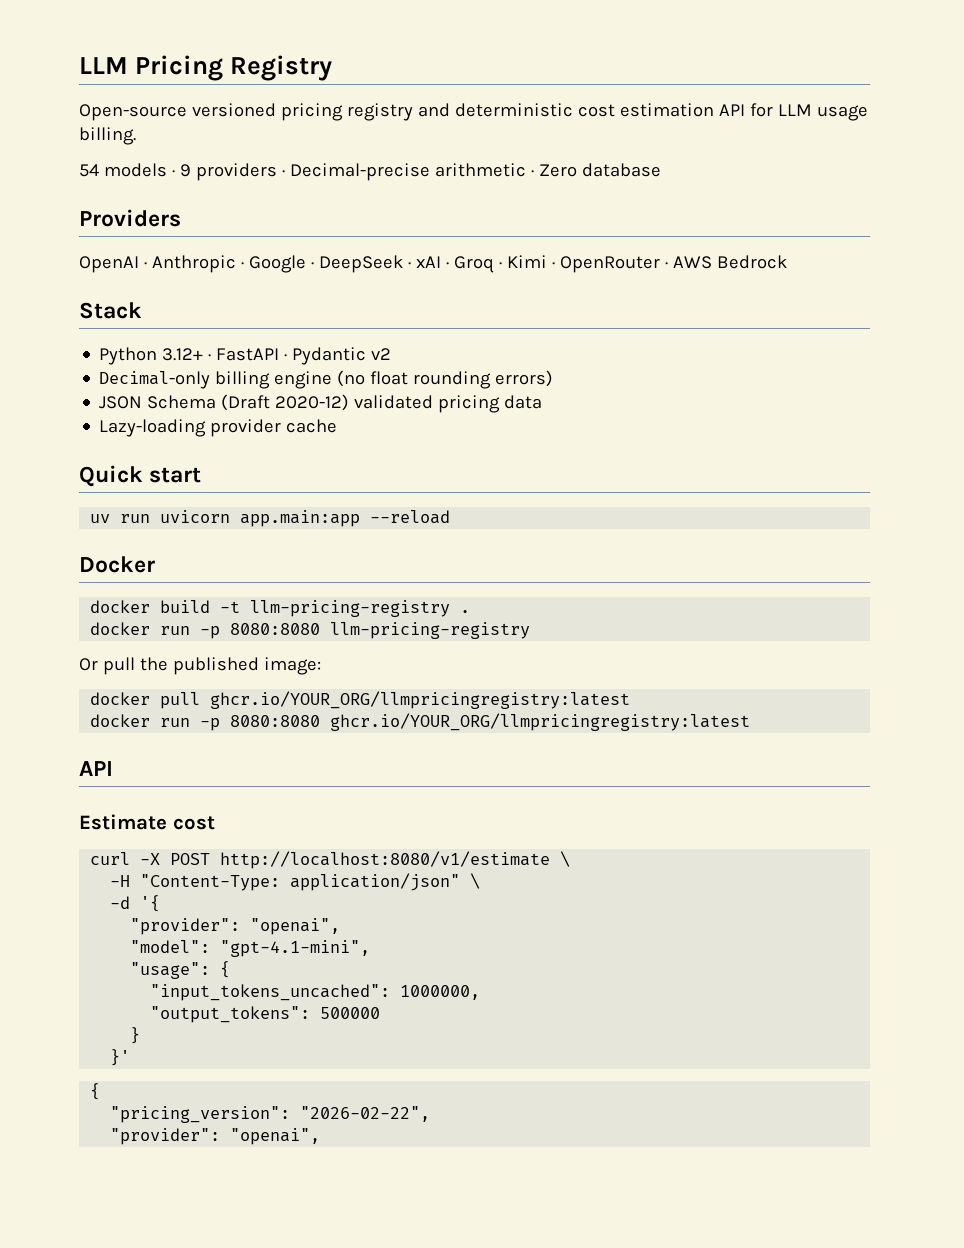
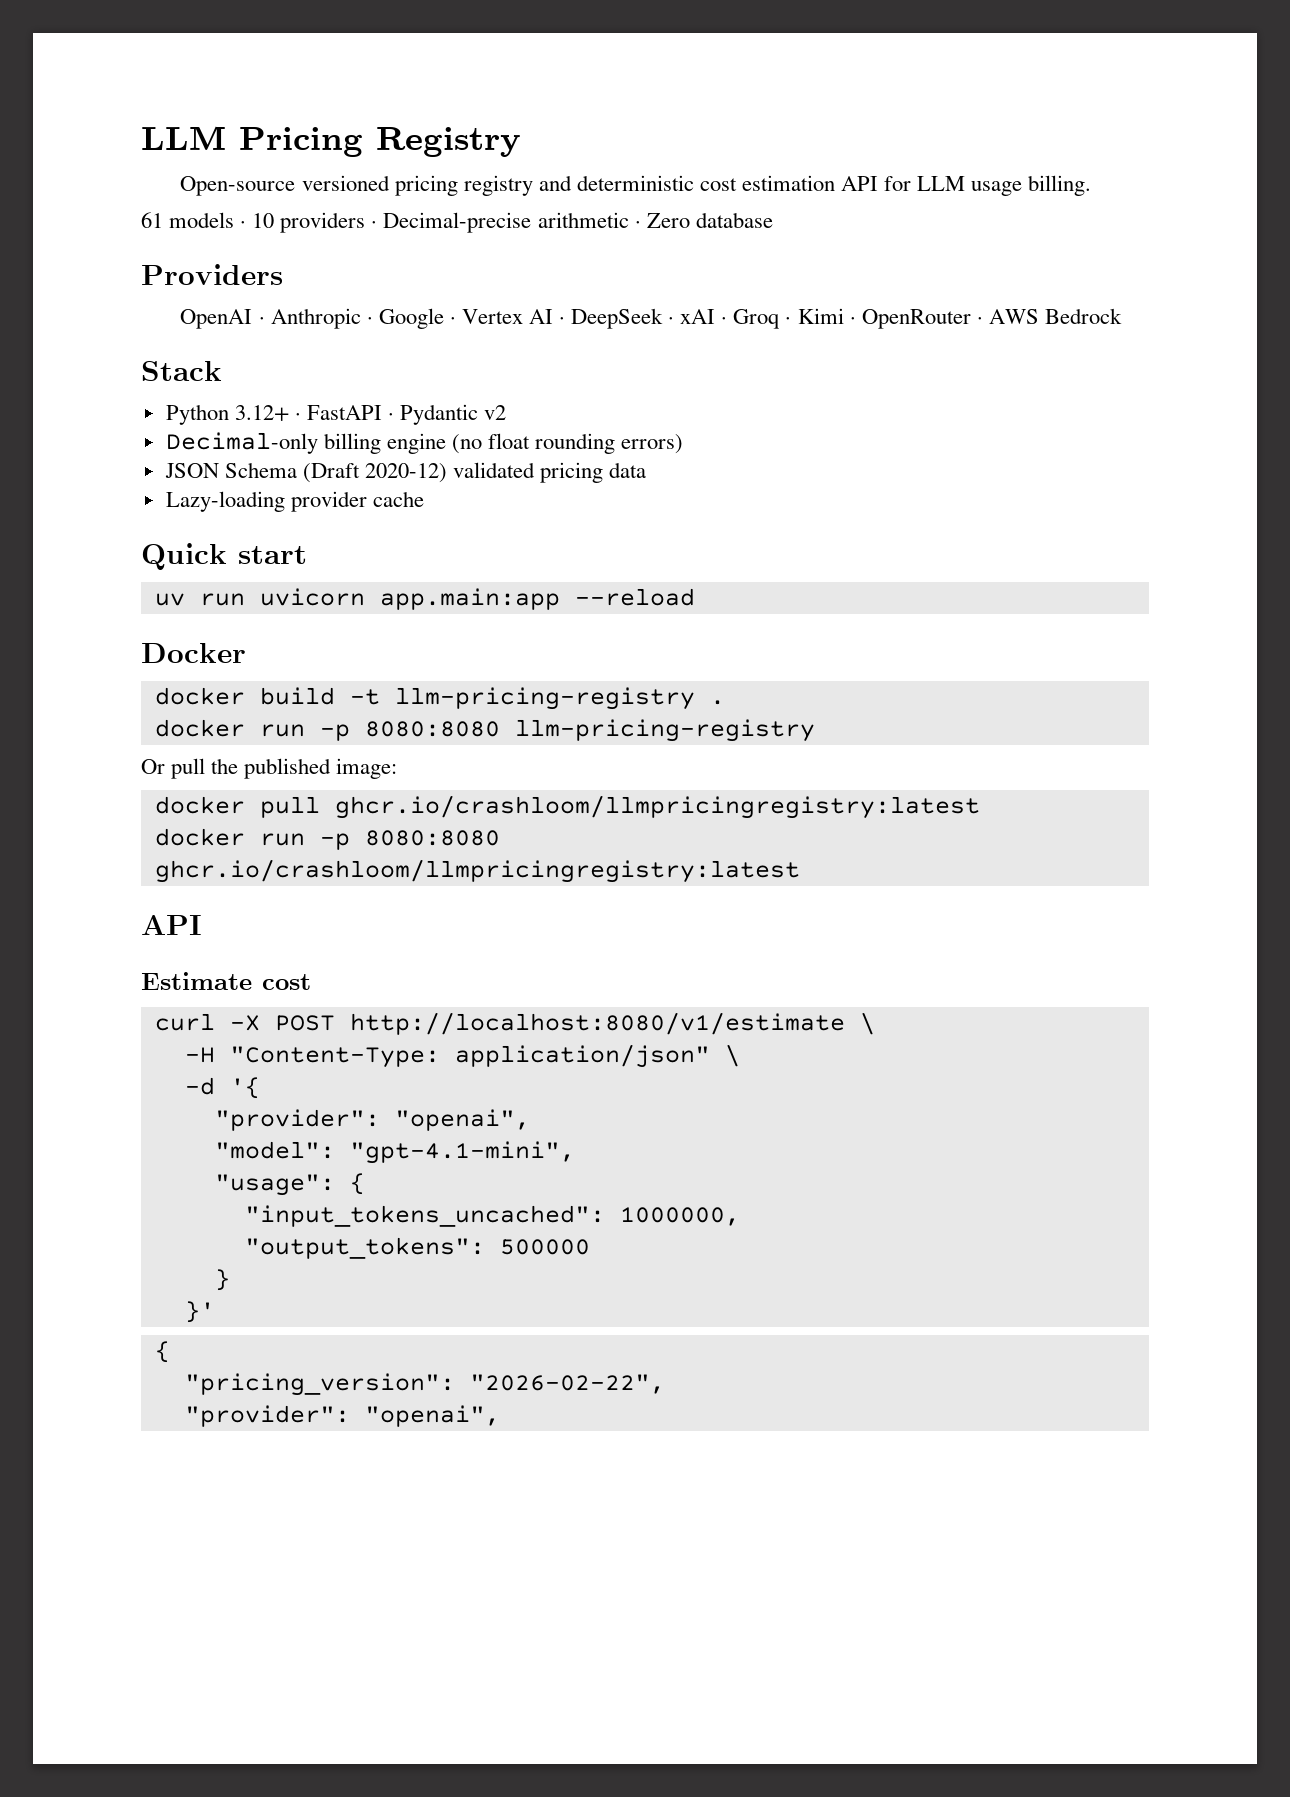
[79,164,99,177] 54 -> [141,212,163,228] 61
[179,164,191,177] 9 -> [252,213,275,228] 10
(314, 265) none -> [461,309,566,324] Vertex AI ·
[210,691,631,709] [90,713,751,731] ghcr.io/YOUR_ORG/llmpricingregistry:latest // docker run -p 8080:8080 ghcr.io/YOUR_ORG/llmpricingregistry:latest -> [334,795,980,819] [154,828,500,850] [154,859,800,883] ghcr.io/crashloom/llmpricingregistry:latest // docker run -p 8080:8080 ghcr.io/crashloom/llmpricingregistry:latest

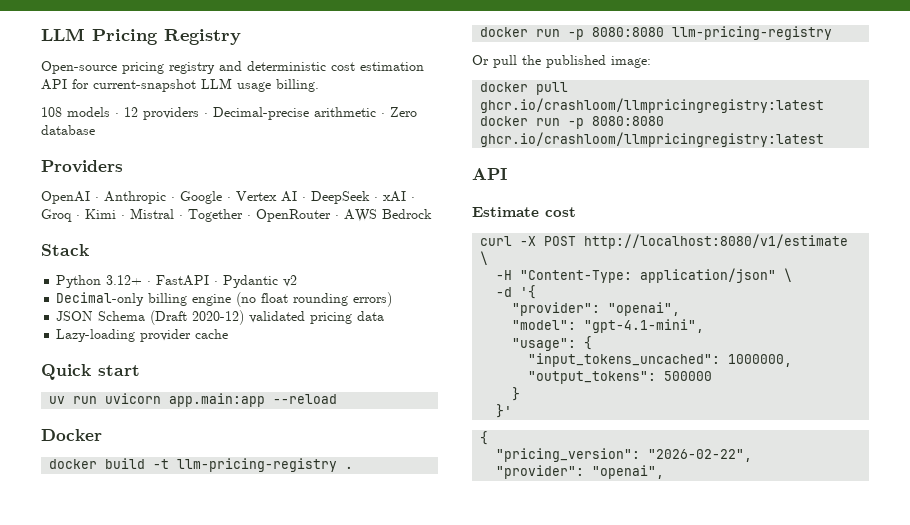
[301,175,390,191] versioned -> (117, 67) none
(912, 183) none -> [93,79,196,92] current-snapshot
[141,212,163,228] 61 -> [41,107,62,117] 108
[252,213,275,228] 10 -> [124,107,138,117] 12
(856, 320) none -> [130,208,251,222] Mistral · Together ·

